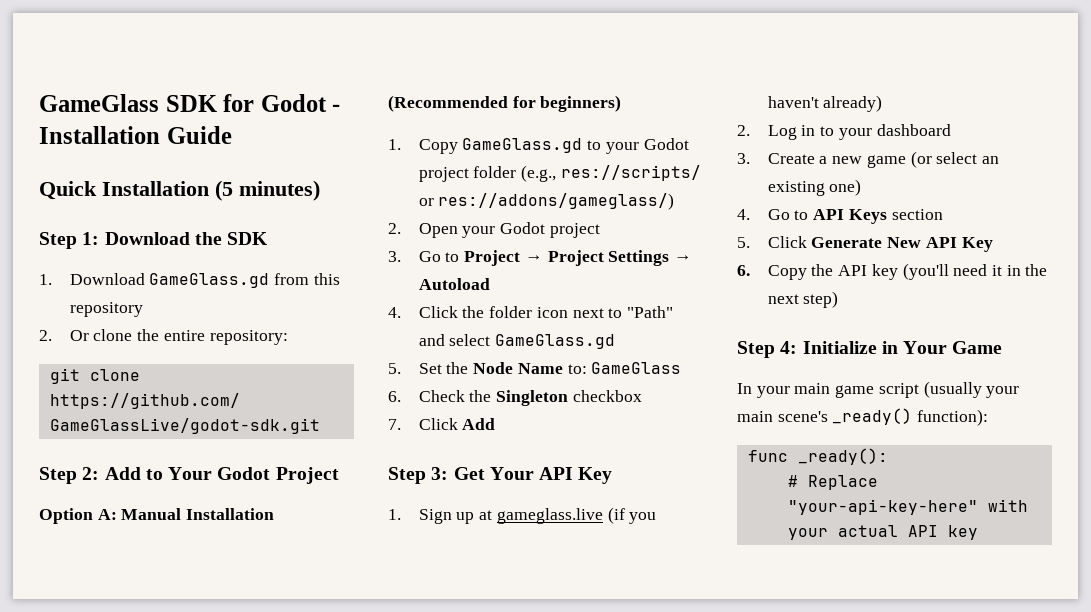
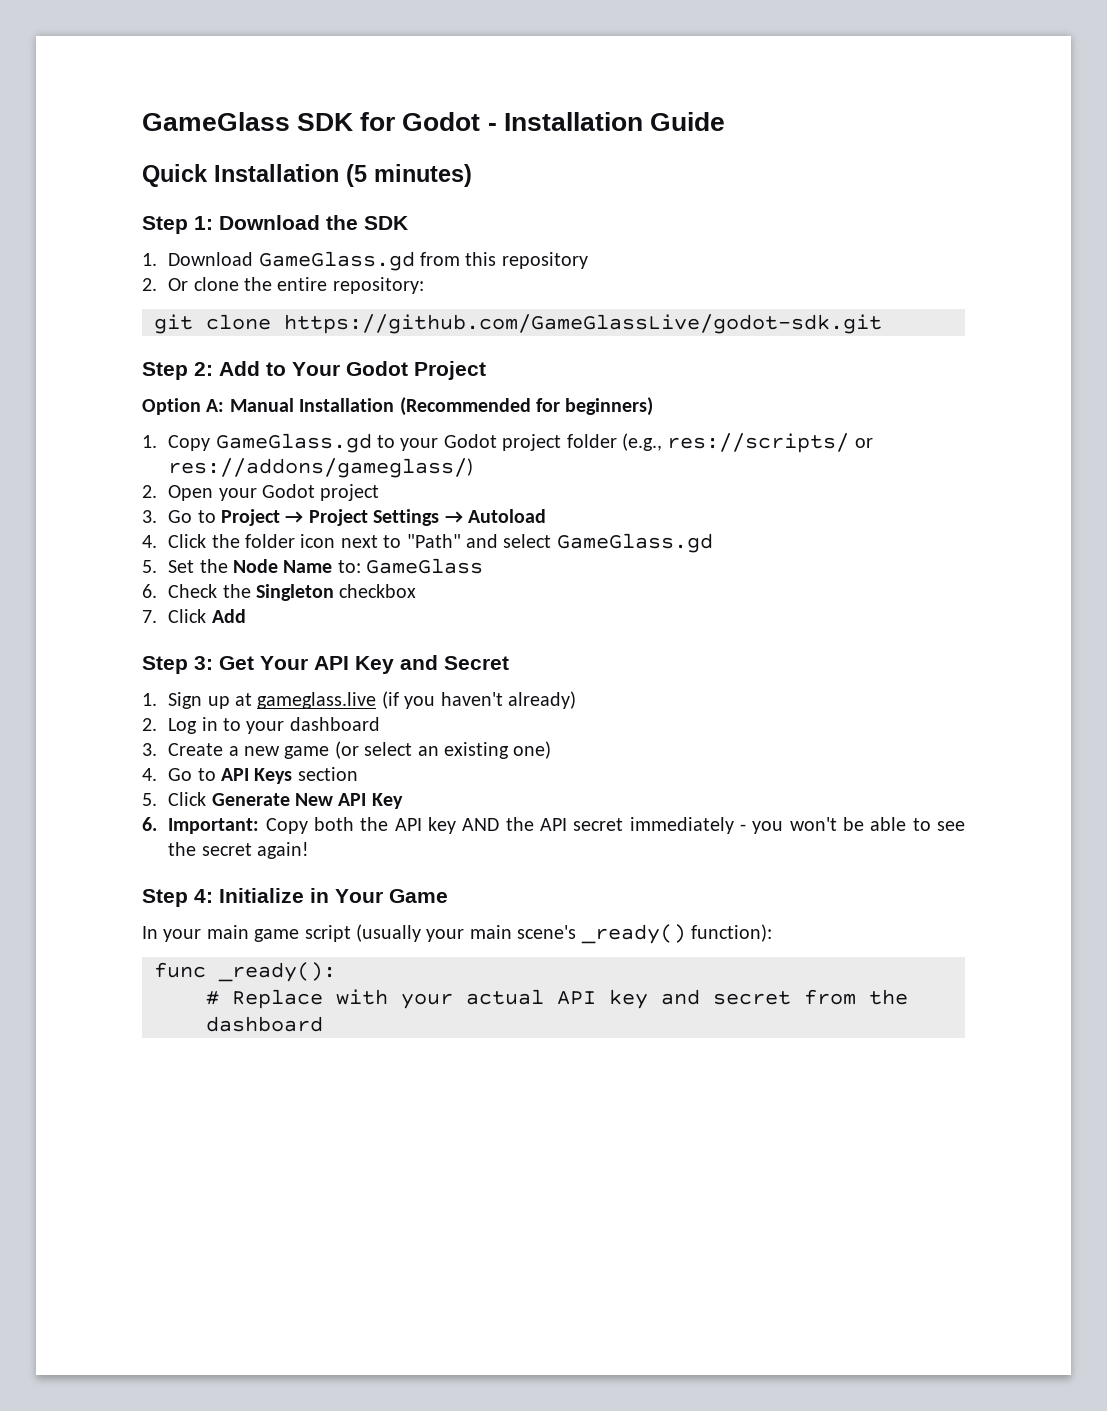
(613, 475) none -> [400,655,509,670] and Secret
[767,263,1048,280] [767,291,839,308] Copy the API key (you'll need it in the next step) -> [168,817,965,834] [168,842,310,859] Important: Copy both the API key AND the API secret immediately - you won't be able to see the secret again!
[787,499,978,515] "your-api-key-here" -> (323, 999) none
(978, 532) none -> [661,989,908,1005] [206,1016,323,1032] and secret from the dashboard

